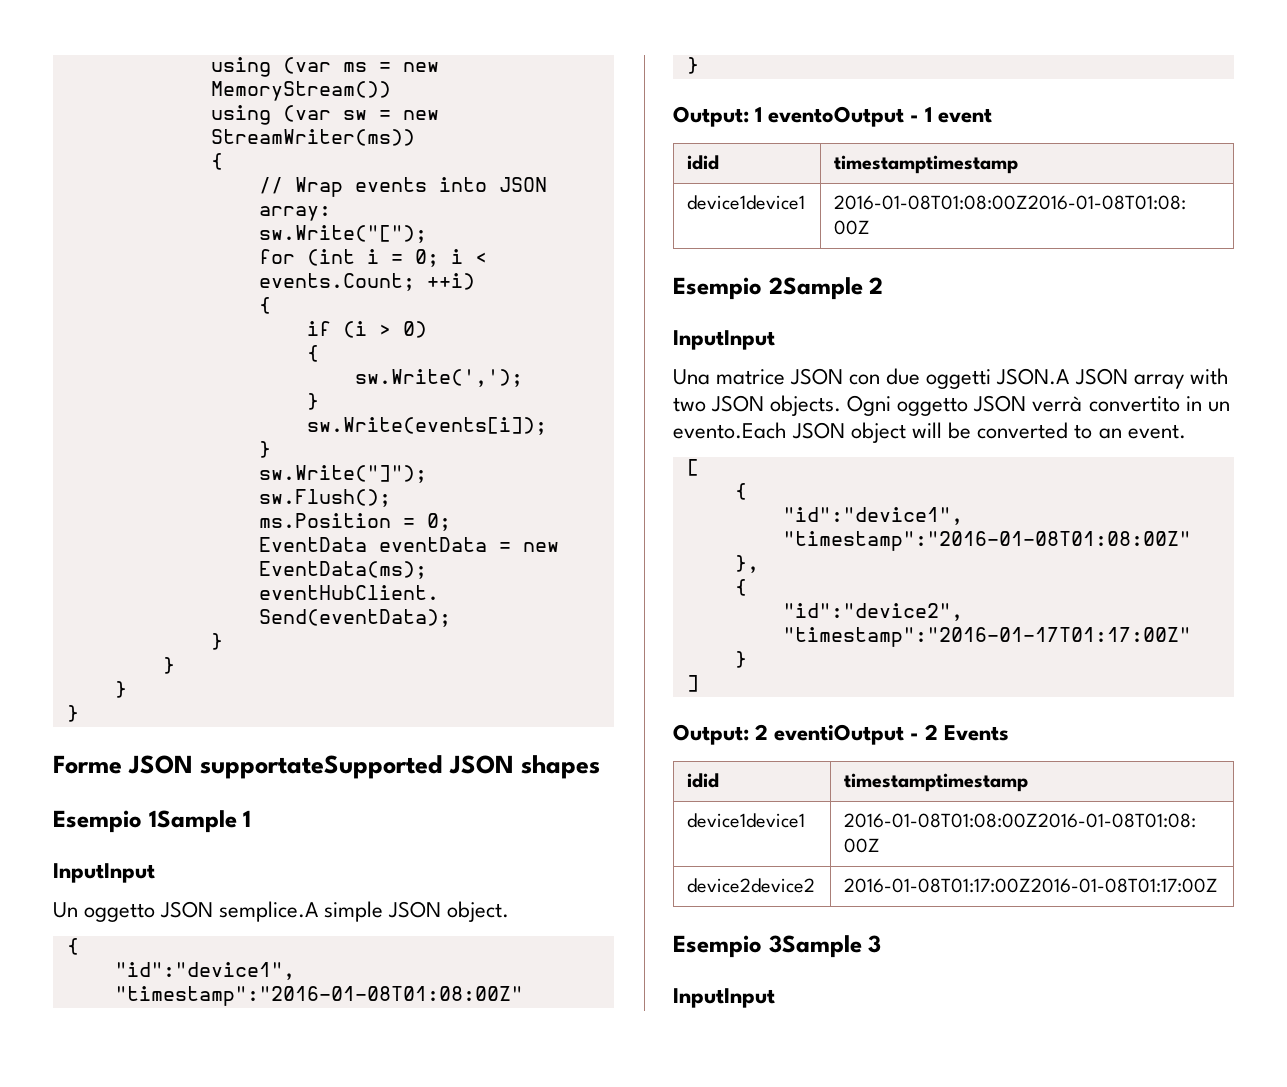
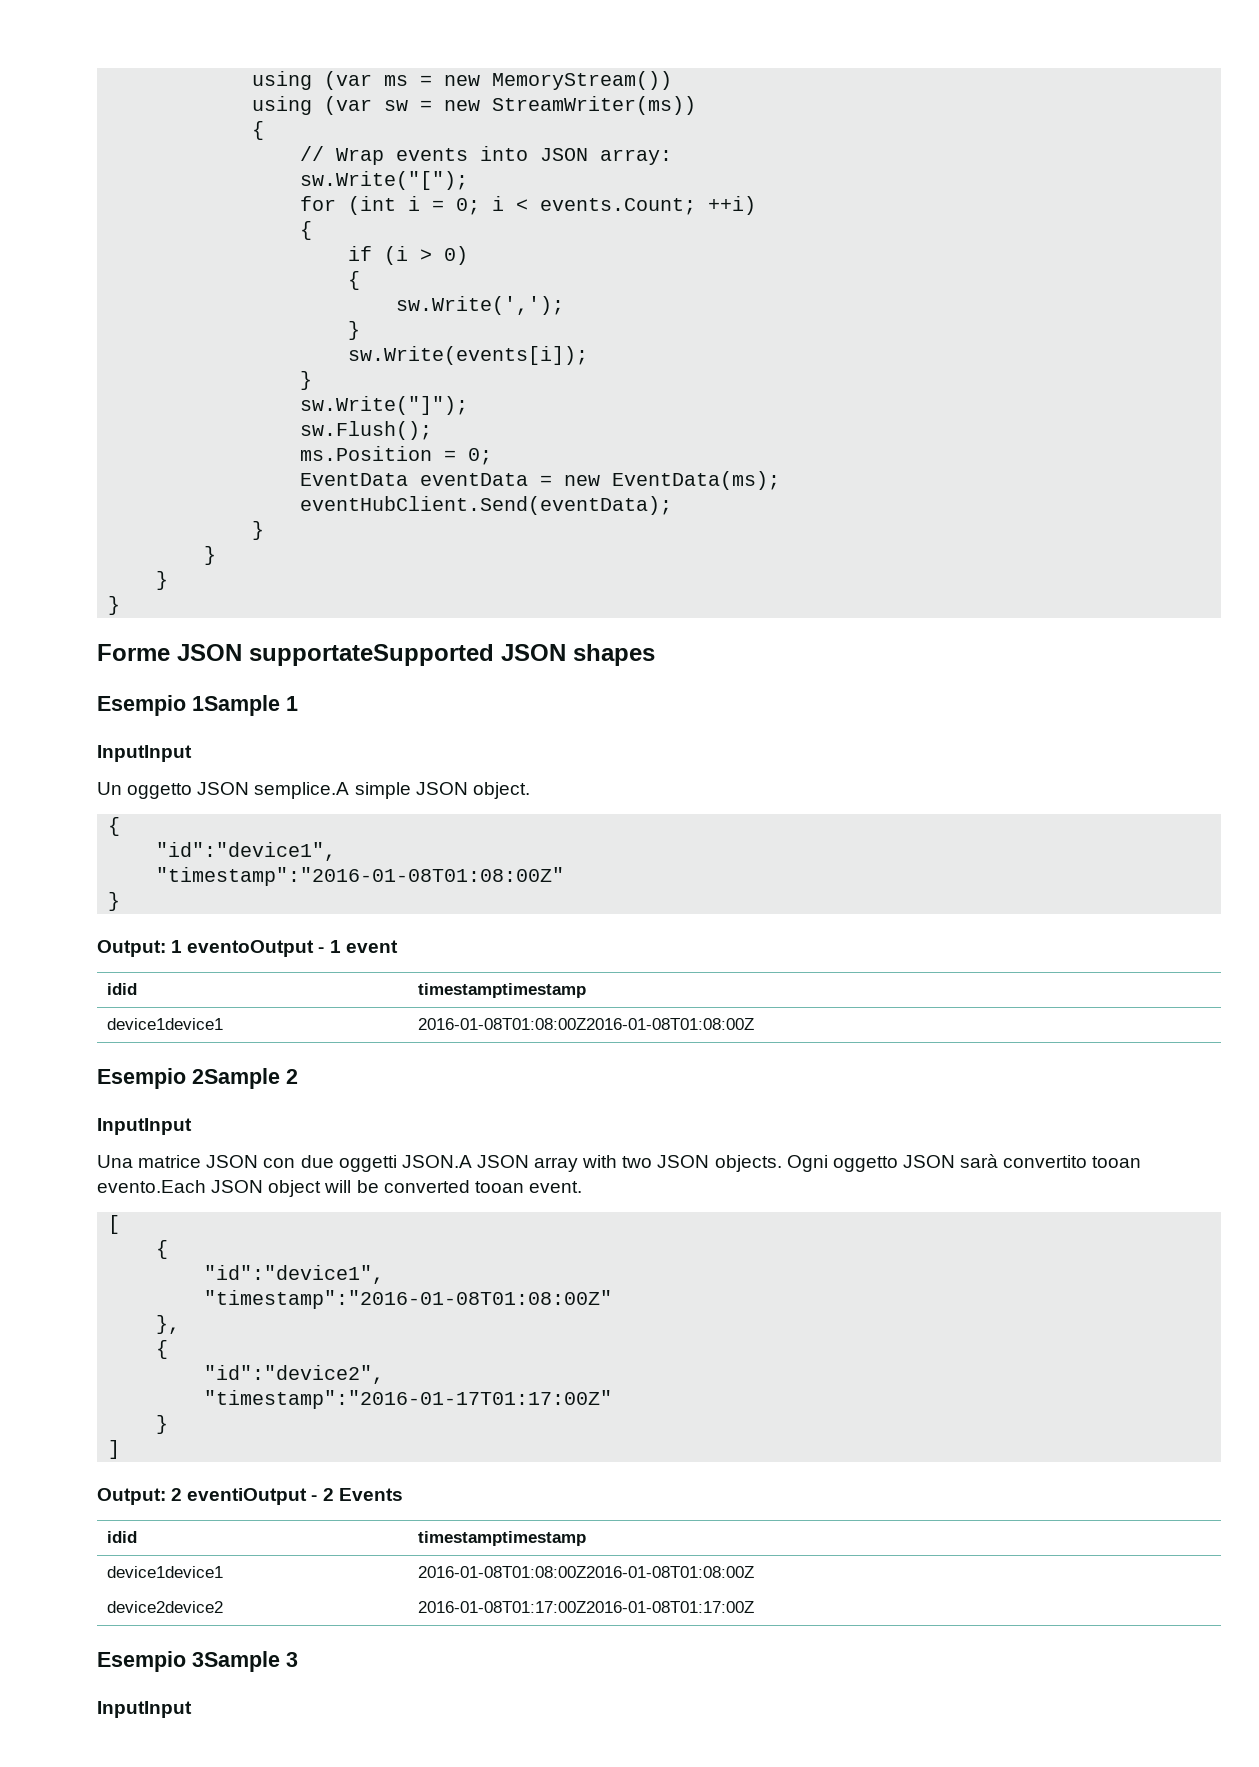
[1032,396,1230,412] verrà convertito in un -> [960,1154,1142,1168] sarà convertito tooan
[1074,424,1122,439] to an -> [474,1181,524,1193] tooan

